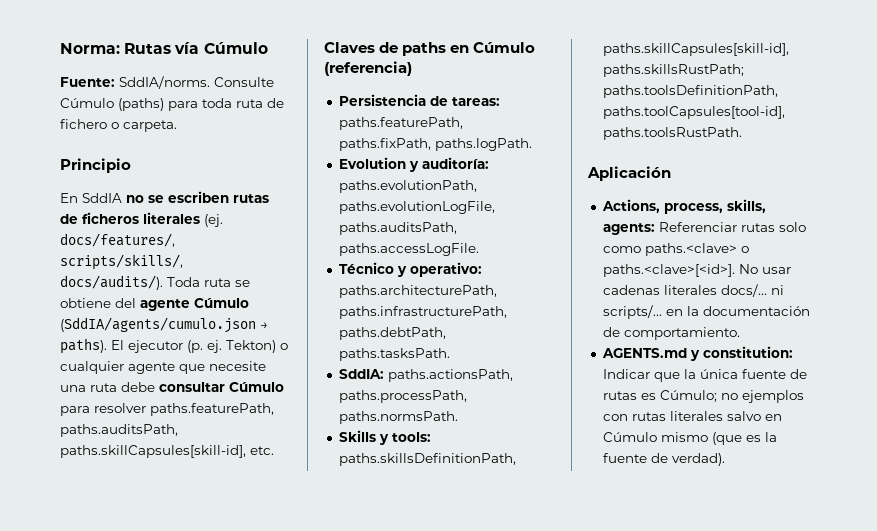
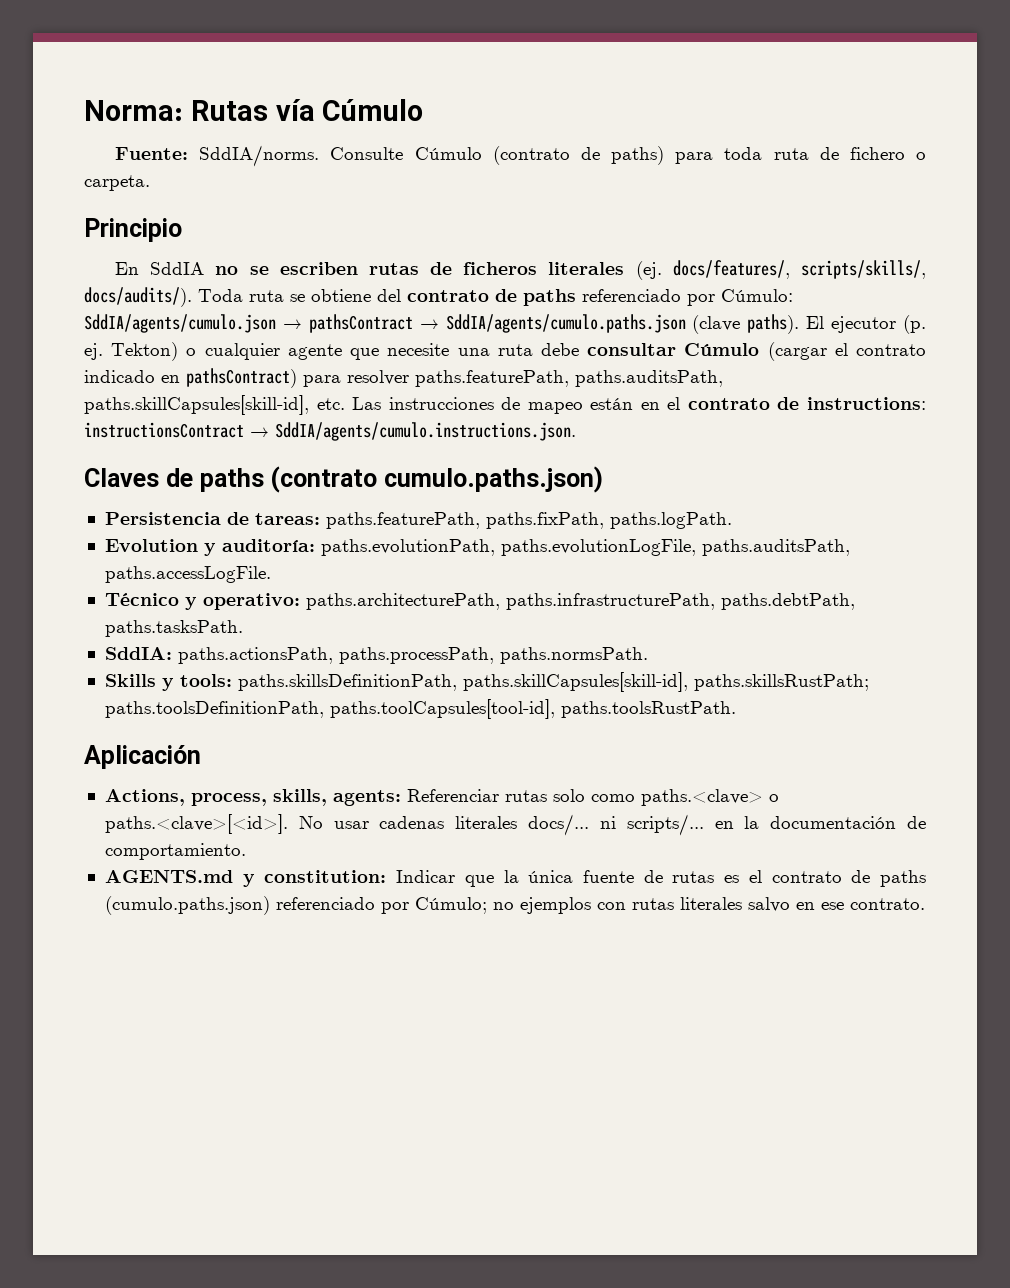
[118,98,164,111] (paths) -> [492,146,665,165] (contrato de paths)
[140,298,249,311] [60,317,268,333] agente Cúmulo (SddIA/agents/cumulo.json → -> [407,289,793,306] [84,314,741,334] contrato de paths referenciado por Cúmulo: SddIA/agents/cumulo.json → pathsContract → SddIA/agents/cumulo.paths.json (clave
(284, 387) none -> [767,342,926,361] [84,368,297,388] (cargar el contrato indicado en pathsContract)
(274, 450) none -> [352,397,926,414] [84,422,576,441] Las instrucciones de mapeo están en el contrato de instructions: instructionsContract → SddIA/agents/cumulo.instructions.json.
[450,42,536,53] [324,61,412,76] en Cúmulo (referencia) -> [270,466,603,493] (contrato cumulo.paths.json)
(656, 396) none -> [748,870,926,887] [104,896,409,915] el contrato de paths (cumulo.paths.json) referenciado por
[602,432,777,445] [602,453,725,466] Cúmulo mismo (que es la fuente de verdad). -> [820,898,925,910] ese contrato.

